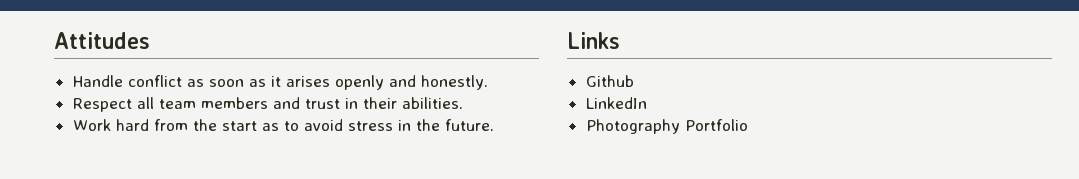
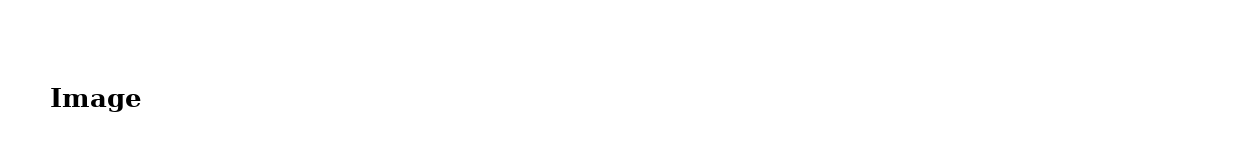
[54,32,150,49] [72,75,488,90] [72,97,463,112] [72,119,494,131] [567,32,620,49] [585,75,634,87] [585,97,647,109] [585,119,748,134] Attitudes // Handle conflict as soon as it arises openly and honestly. // Respect all team members and trust in their abilities. // Work hard from the start as to avoid stress in the future. // Links // Github // LinkedIn // Photography Portfolio -> [50,88,142,112] Image

